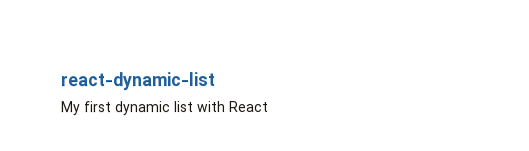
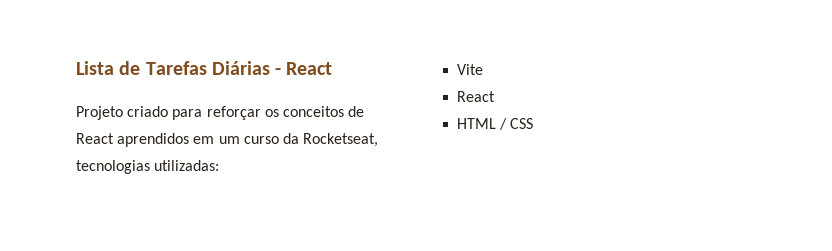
[60,72,216,91] [61,100,269,116] react-dynamic-list // My first dynamic list with React -> [76,61,333,75] [76,106,365,120] [76,133,379,147] [76,160,220,174] [457,64,484,75] [457,91,496,102] [457,118,534,130] Lista de Tarefas Diárias - React // Projeto criado para reforçar os conceitos de React aprendidos em um curso da Rocketseat, tecnologias utilizadas: // Vite // React // HTML / CSS

